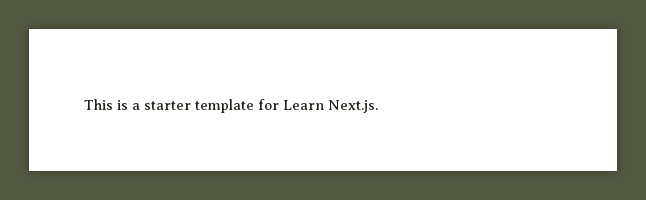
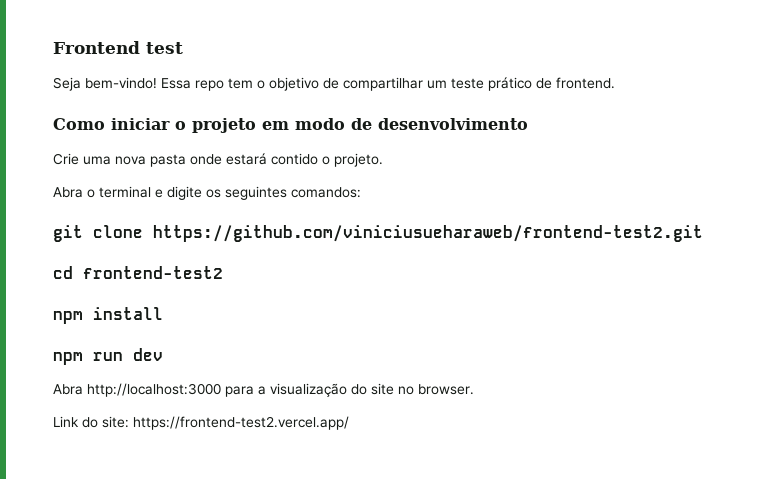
[84,99,378,113] This is a starter template for Learn Next.js. -> [53,41,183,54] [53,77,615,91] [53,118,528,133] [53,153,383,167] [53,186,361,200] [53,225,703,242] [53,266,223,279] [53,307,163,324] [53,348,163,365] [53,383,474,397] [53,416,349,430] Frontend test // Seja bem-vindo! Essa repo tem o objetivo de compartilhar um teste prático de frontend. // Como iniciar o projeto em modo de desenvolvimento // Crie uma nova pasta onde estará contido o projeto. // Abra o terminal e digite os seguintes comandos: // git clone https://github.com/viniciusueharaweb/frontend-test2.git // cd frontend-test2 // npm install // npm run dev // Abra http://localhost:3000 para a visualização do site no browser. // Link do site: https://frontend-test2.vercel.app/

